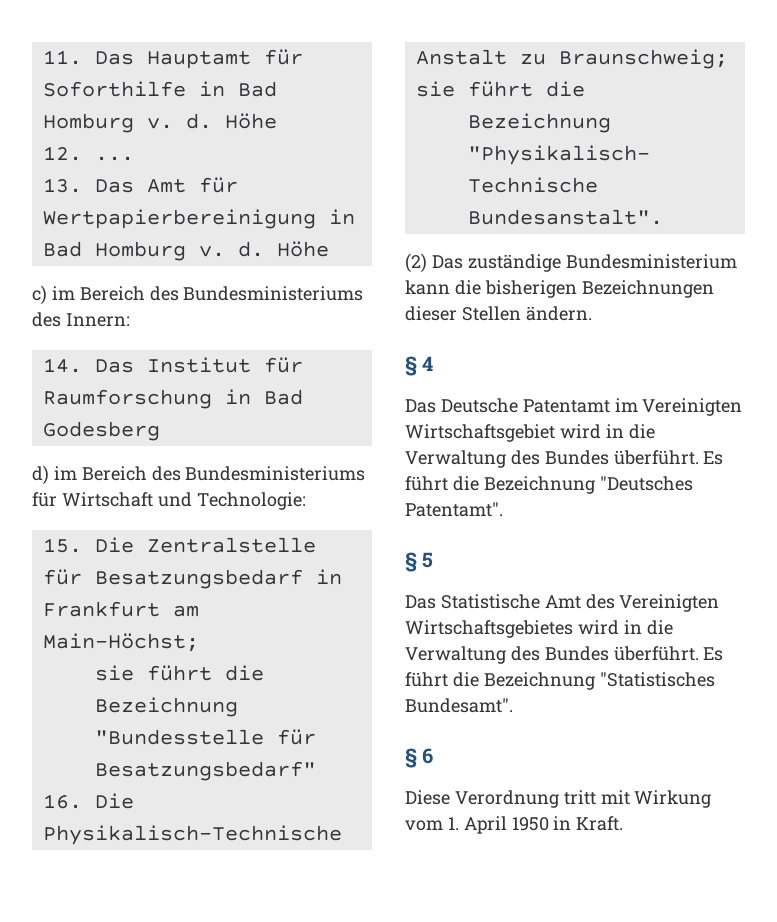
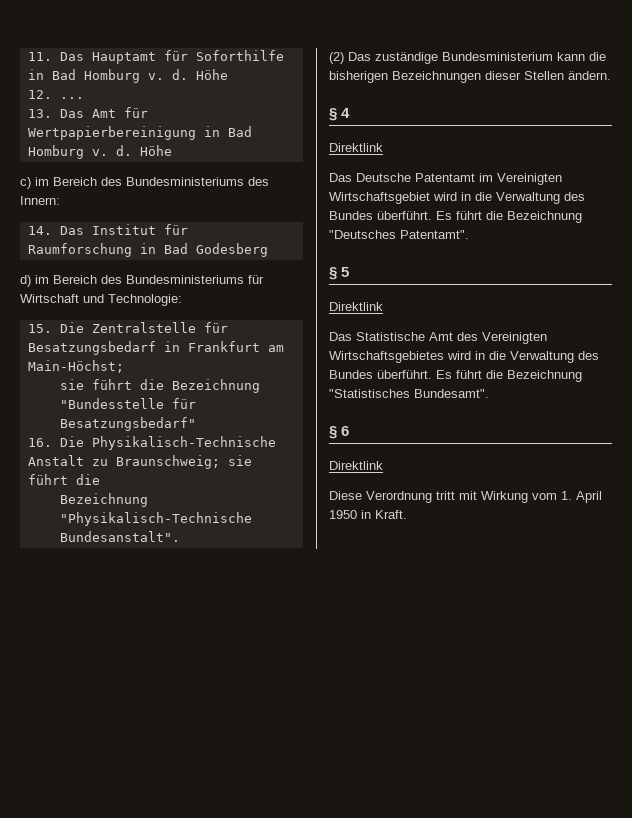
(434, 363) none -> [329,143,383,152] // Direktlink
(434, 560) none -> [329,302,383,311] // Direktlink
(434, 756) none -> [329,461,383,470] // Direktlink

